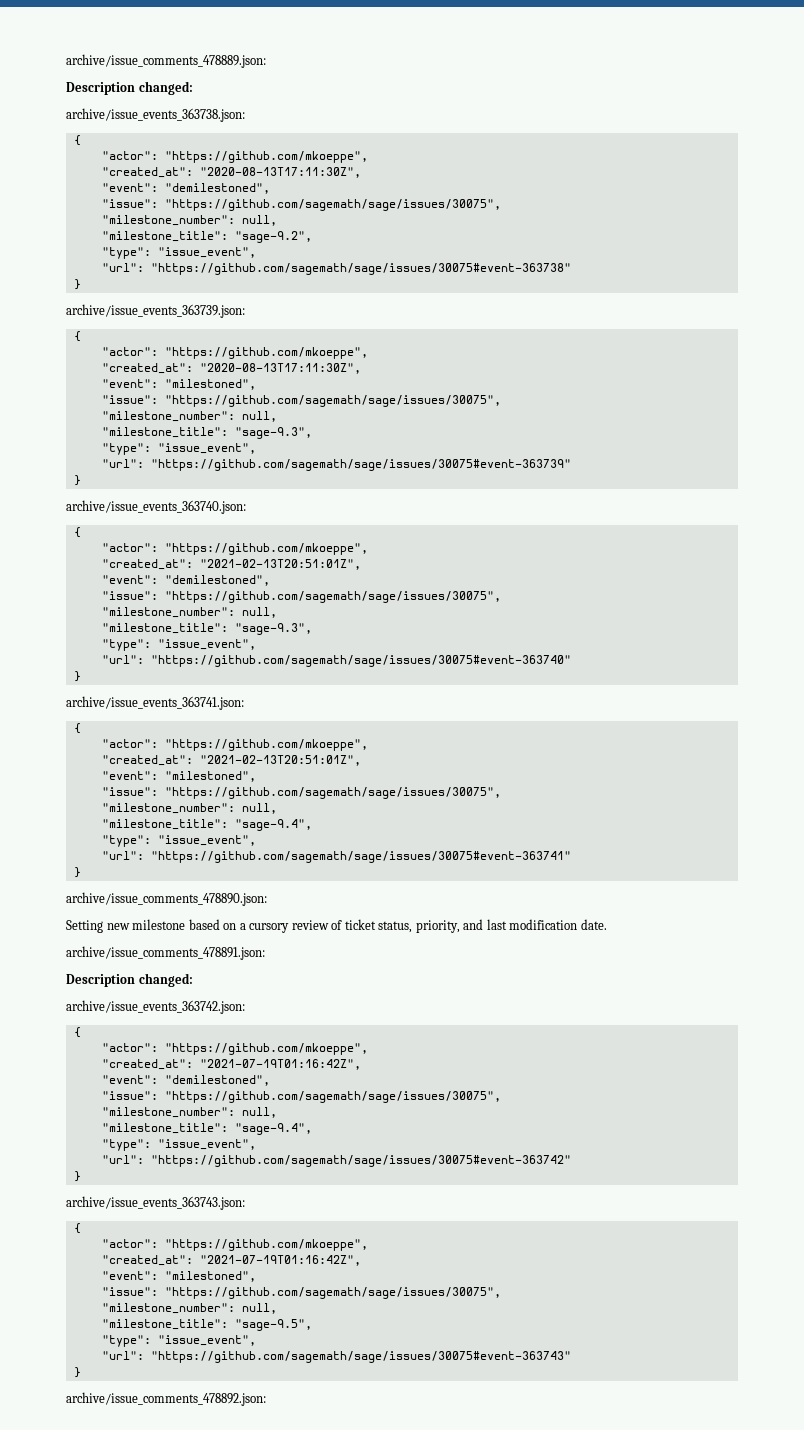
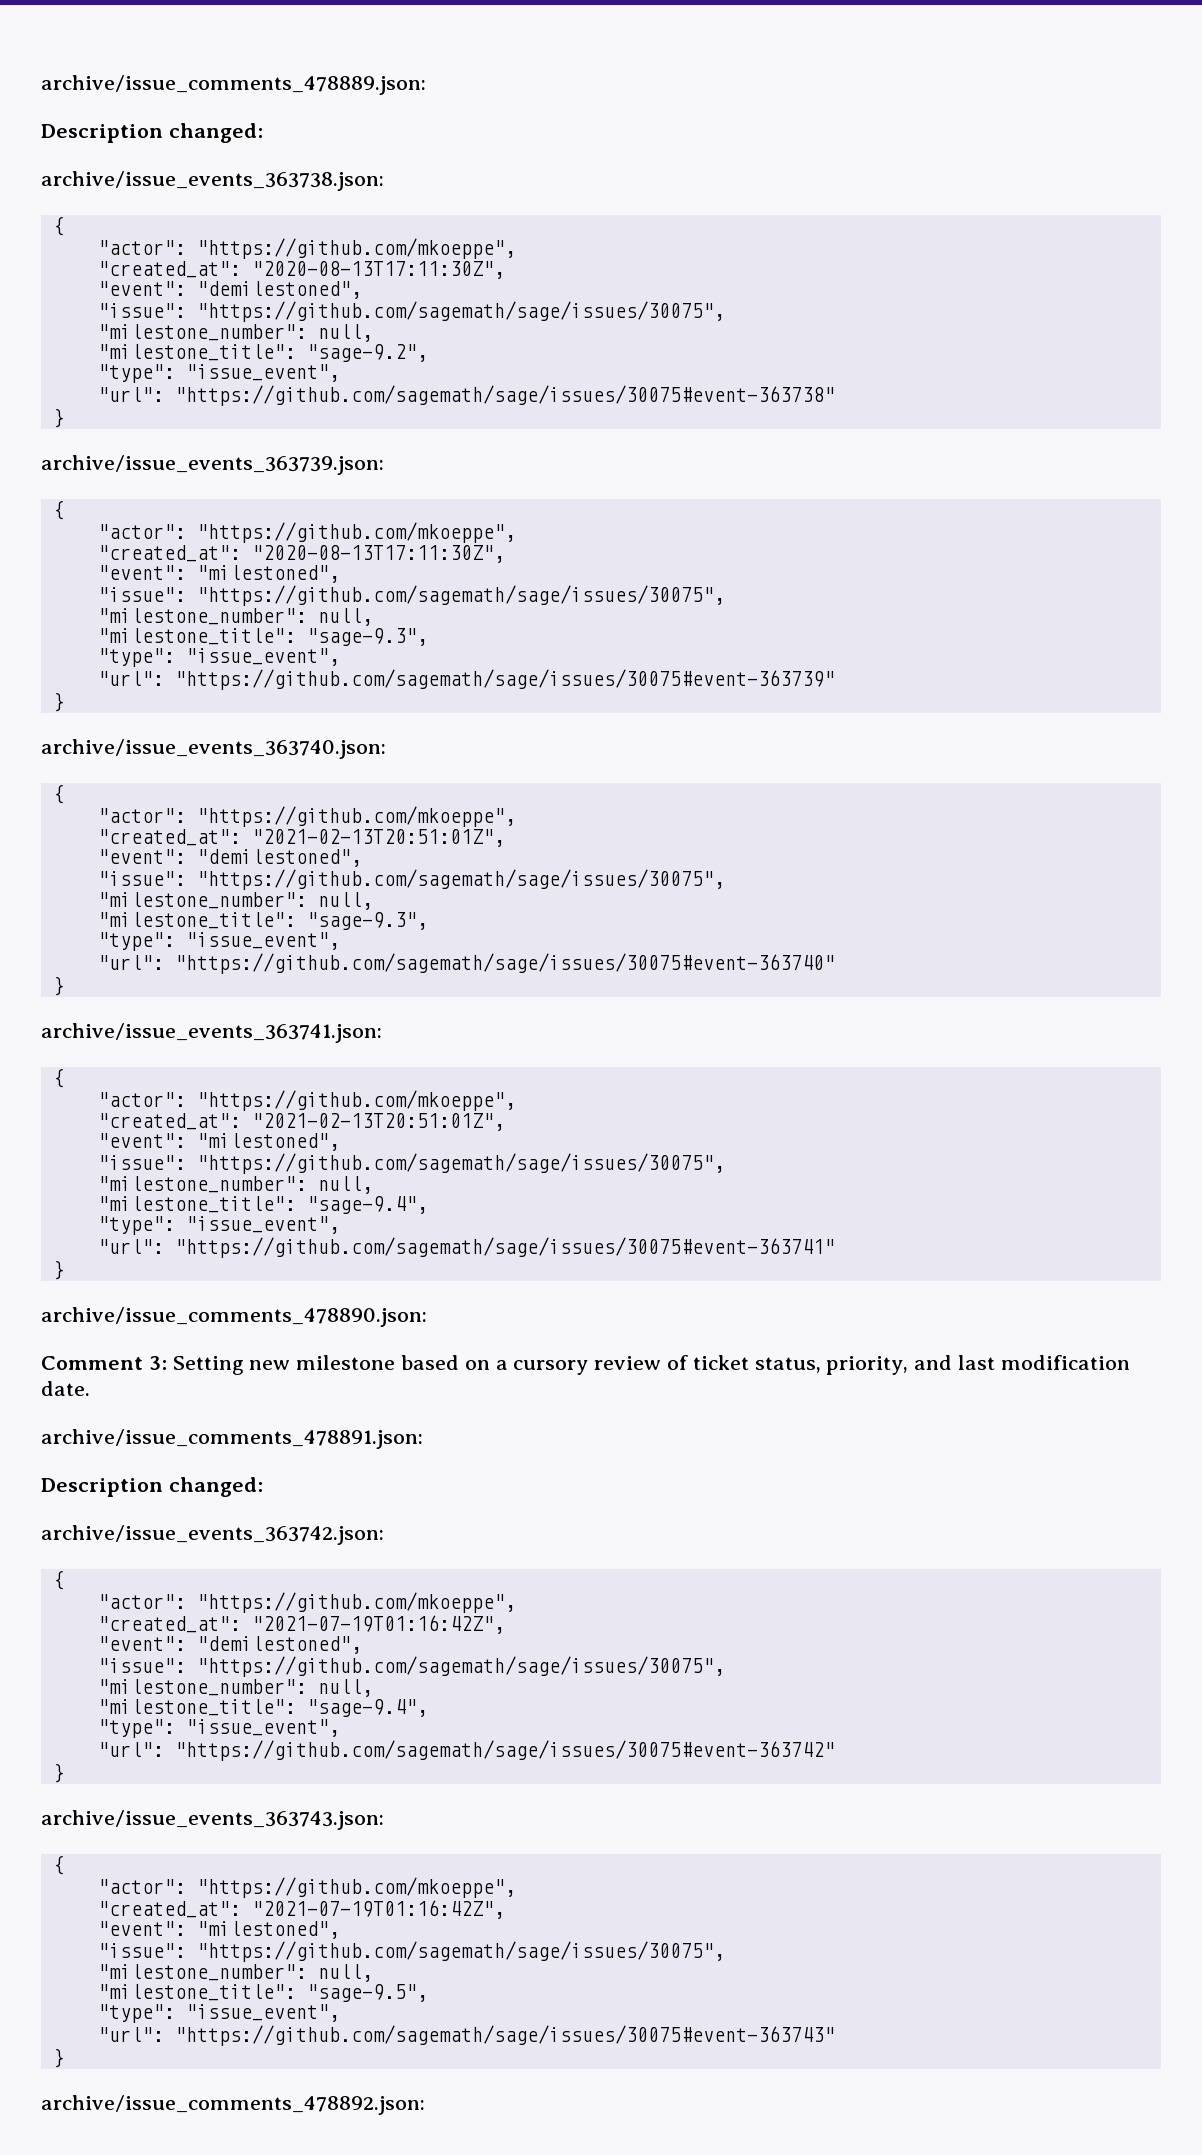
(267, 899) none -> [41,1356,167,1370] Comment 3:

